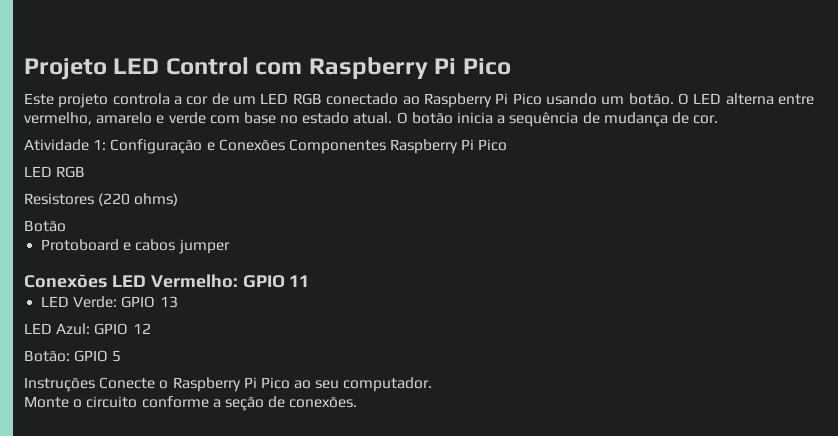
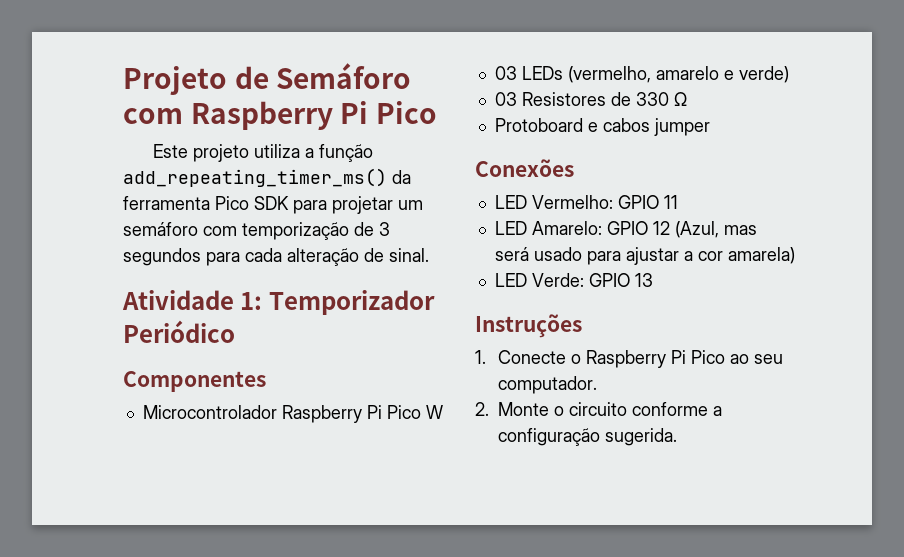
[113,57,249,75] LED Control -> [234,63,412,89] de Semáforo
[112,93,815,108] [24,112,719,127] [24,139,508,154] [24,166,86,178] [24,193,179,206] [24,220,66,232] controla a cor de um LED RGB conectado ao Raspberry Pi Pico usando um botão. O LED alterna entre vermelho, amarelo e verde com base no estado atual. O botão inicia a sequência de mudança de cor. // Atividade 1: Configuração e Conexões Componentes Raspberry Pi Pico // LED RGB // Resistores (220 ohms) // Botão -> [254,144,374,162] [123,168,411,187] [123,196,423,214] [123,222,390,240] [123,248,429,266] [122,290,435,315] [123,320,235,343] [123,371,266,392] [142,405,443,423] [494,66,789,83] [494,92,687,106] utiliza a função add_repeating_timer_ms() da ferramenta Pico SDK para projetar um semáforo com temporização de 3 segundos para cada alteração de sinal. // Atividade 1: Temporizador Periódico // Componentes // Microcontrolador Raspberry Pi Pico W // 03 LEDs (vermelho, amarelo e verde) // 03 Resistores de 330 Ω
(107, 281) none -> (574, 168) //
[73,296,178,308] [24,323,151,335] [24,350,122,362] [24,377,95,392] Verde: GPIO 13 // LED Azul: GPIO 12 // Botão: GPIO 5 // Instruções -> [531,221,757,238] [494,247,795,265] [494,273,653,287] [475,314,582,338] [475,350,486,364] Amarelo: GPIO 12 (Azul, mas será usado para ajustar a cor amarela) // LED Verde: GPIO 13 // Instruções // 1.
(433, 384) none -> [475,402,489,416] 2.
[224,396,358,411] seção de conexões. -> [498,428,677,446] configuração sugerida.

